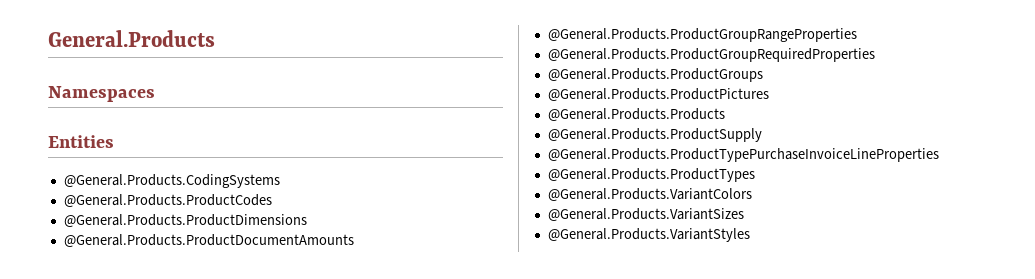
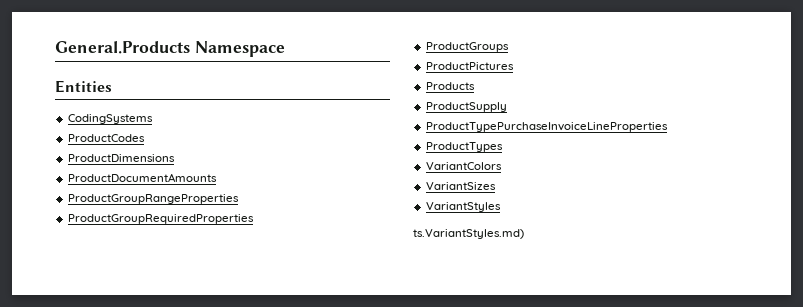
[48,86,155,102] // Namespaces -> [194,41,285,57] Namespace
[63,174,280,188] [63,194,272,207] [63,214,307,227] [63,234,354,247] [547,28,857,42] [547,48,875,62] [547,68,763,82] [547,88,769,101] [547,108,725,121] [547,128,762,142] [547,148,939,162] [547,168,755,182] [547,188,752,201] [547,208,744,221] [547,228,750,242] @General.Products.CodingSystems // @General.Products.ProductCodes // @General.Products.ProductDimensions // @General.Products.ProductDocumentAmounts // @General.Products.ProductGroupRangeProperties // @General.Products.ProductGroupRequiredProperties // @General.Products.ProductGroups // @General.Products.ProductPictures // @General.Products.Products // @General.Products.ProductSupply // @General.Products.ProductTypePurchaseInvoiceLineProperties // @General.Products.ProductTypes // @General.Products.VariantColors // @General.Products.VariantSizes // @General.Products.VariantStyles -> [67,114,153,124] [67,134,145,142] [67,154,175,162] [67,173,217,182] [67,194,239,204] [67,214,254,224] [425,42,509,52] [425,62,514,70] [425,82,475,90] [425,102,507,112] [425,122,668,132] [425,142,503,152] [425,162,502,170] [425,182,496,190] [425,202,501,212] [413,229,524,239] CodingSystems // ProductCodes // ProductDimensions // ProductDocumentAmounts // ProductGroupRangeProperties // ProductGroupRequiredProperties // ProductGroups // ProductPictures // Products // ProductSupply // ProductTypePurchaseInvoiceLineProperties // ProductTypes // VariantColors // VariantSizes // VariantStyles // ts.VariantStyles.md)

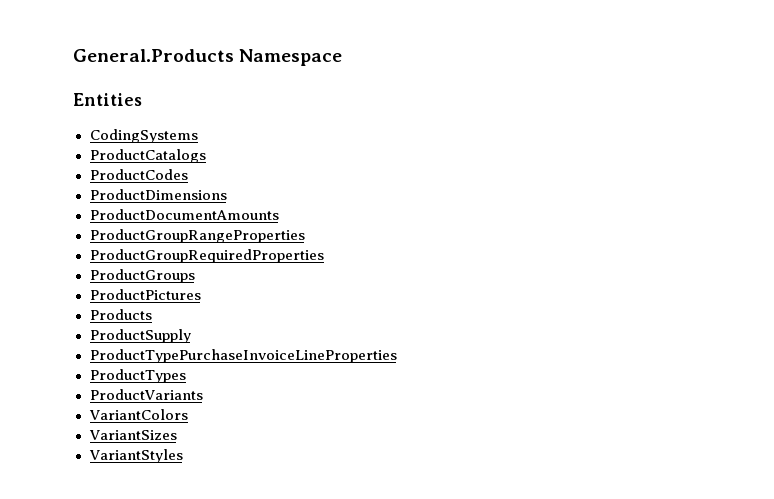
(153, 119) none -> [89,149,206,163] // ProductCatalogs
(503, 147) none -> [89,389,203,400] // ProductVariants
[413,229,524,239] // ts.VariantStyles.md) -> (183, 456) none

